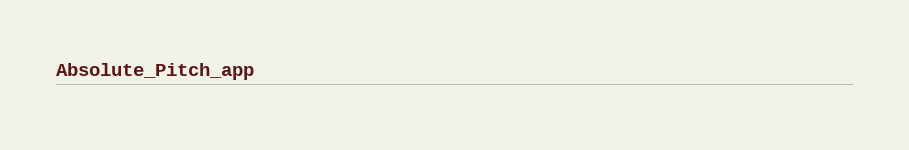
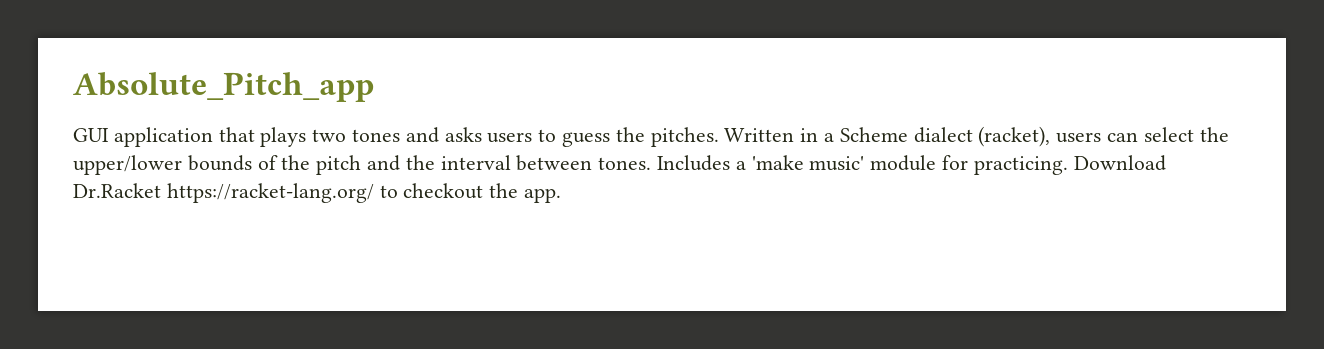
(254, 71) none -> [73,126,1229,147] [73,155,1166,175] [73,183,562,203] // GUI application that plays two tones and asks users to guess the pitches. Written in a Scheme dialect (racket), users can select the upper/lower bounds of the pitch and the interval between tones. Includes a 'make music' module for practicing. Download Dr.Racket https://racket-lang.org/ to checkout the app.

